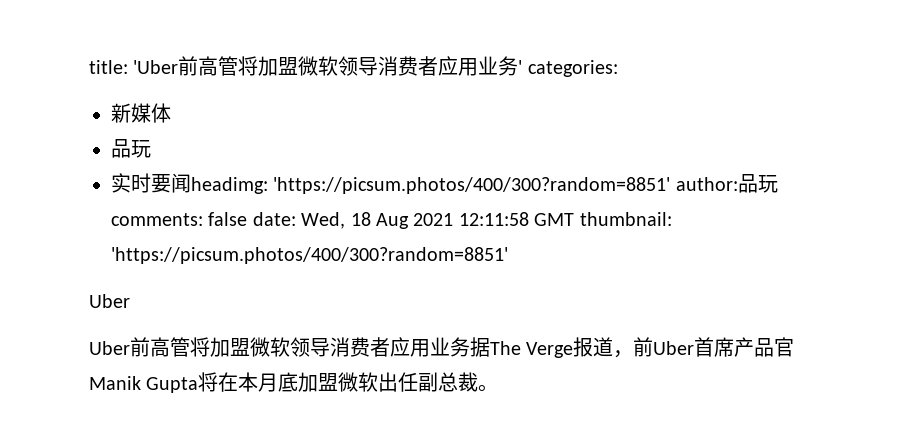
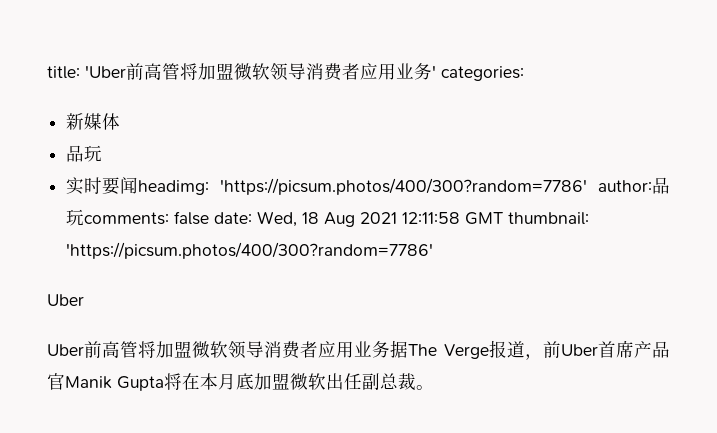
[273,177,671,194] 'https://picsum.photos/400/300?random=8851' -> [220,178,588,195] 'https://picsum.photos/400/300?random=7786'
[111,247,508,264] 'https://picsum.photos/400/300?random=8851' -> [66,242,434,259] 'https://picsum.photos/400/300?random=7786'

